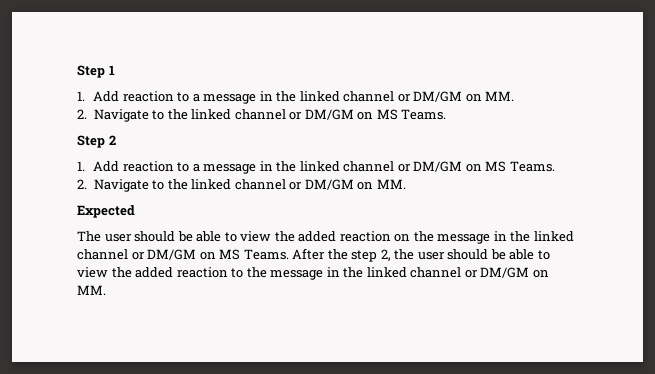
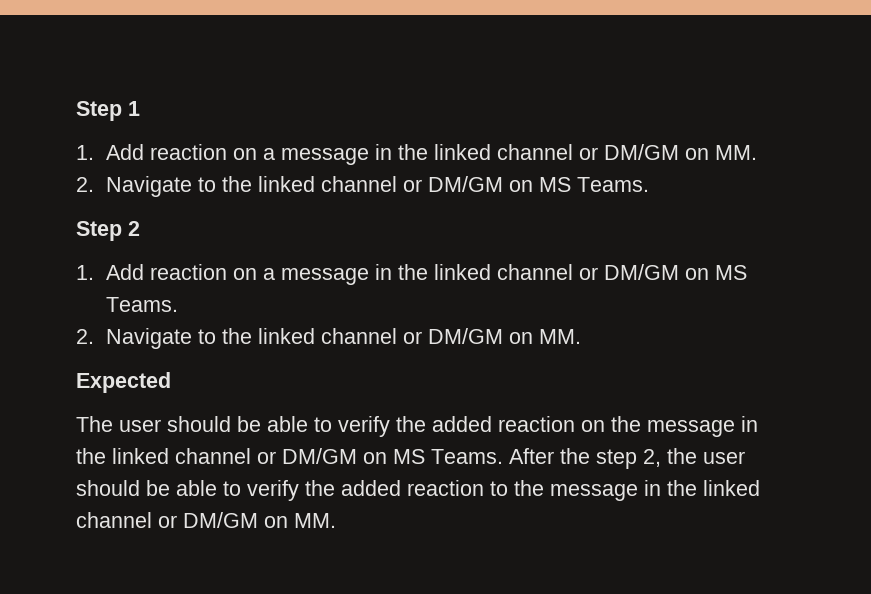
[177,92,190,102] to -> [233,148,258,160] on
[177,162,190,172] to -> [233,268,258,280] on
[240,231,272,242] view -> [338,416,390,437] verify
[77,267,108,278] view -> [247,480,299,501] verify

